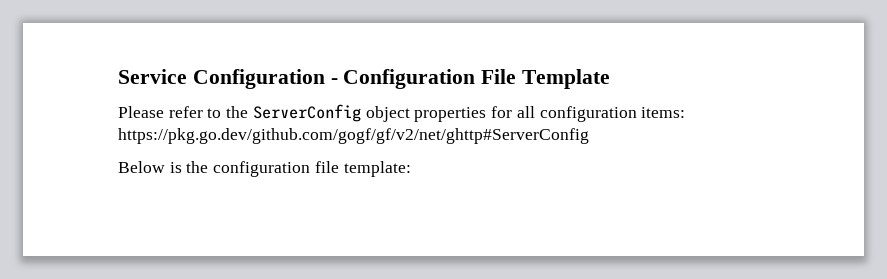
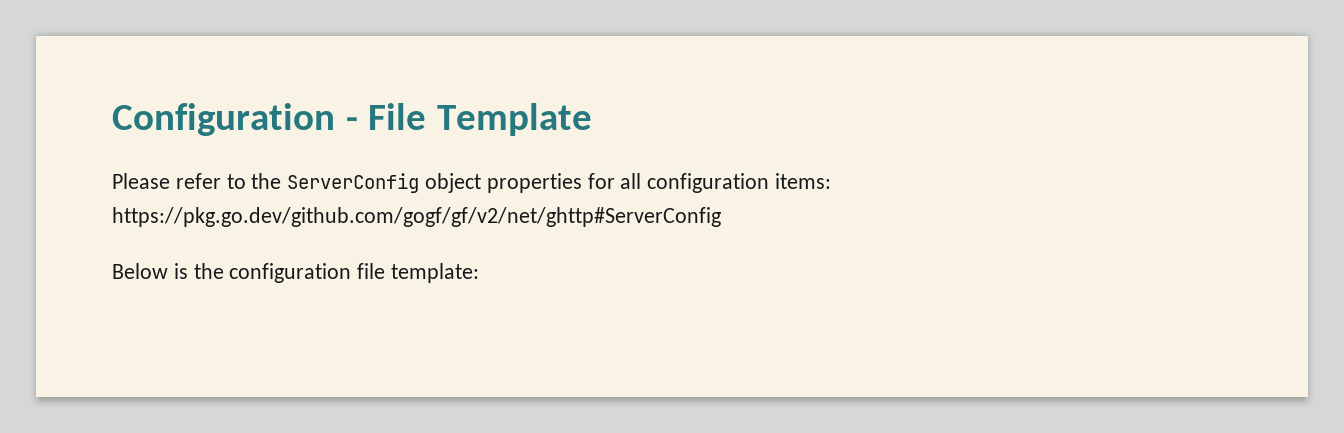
[118,69,187,84] Service -> (112, 119) none
[343,69,476,89] Configuration -> (358, 123) none

